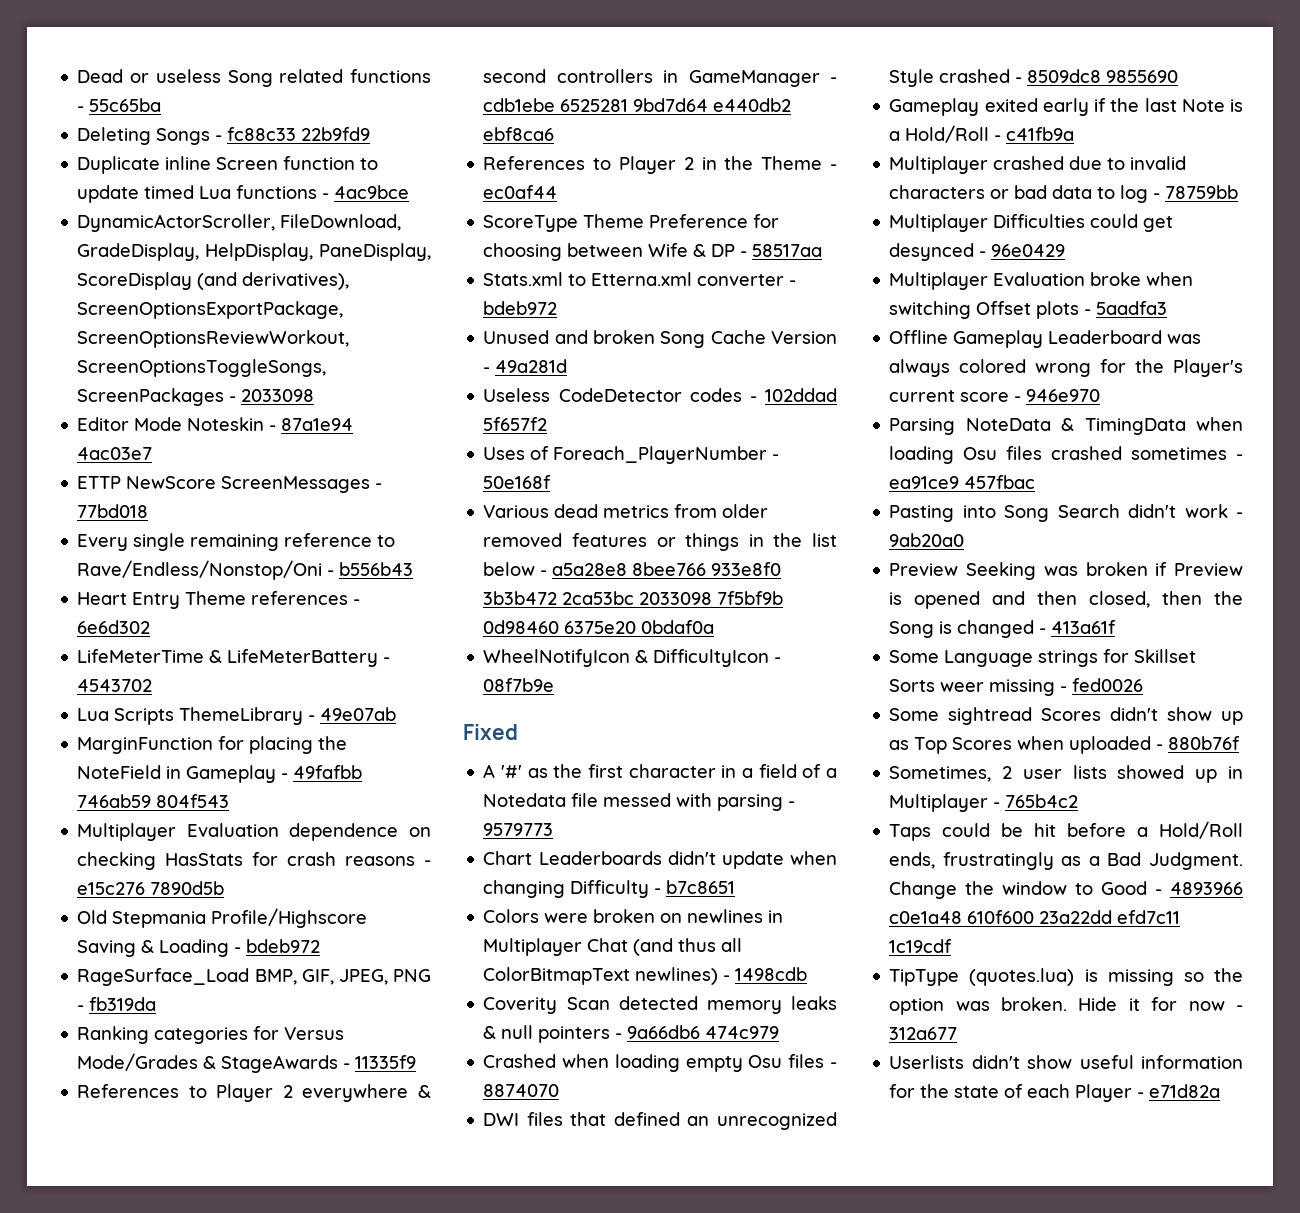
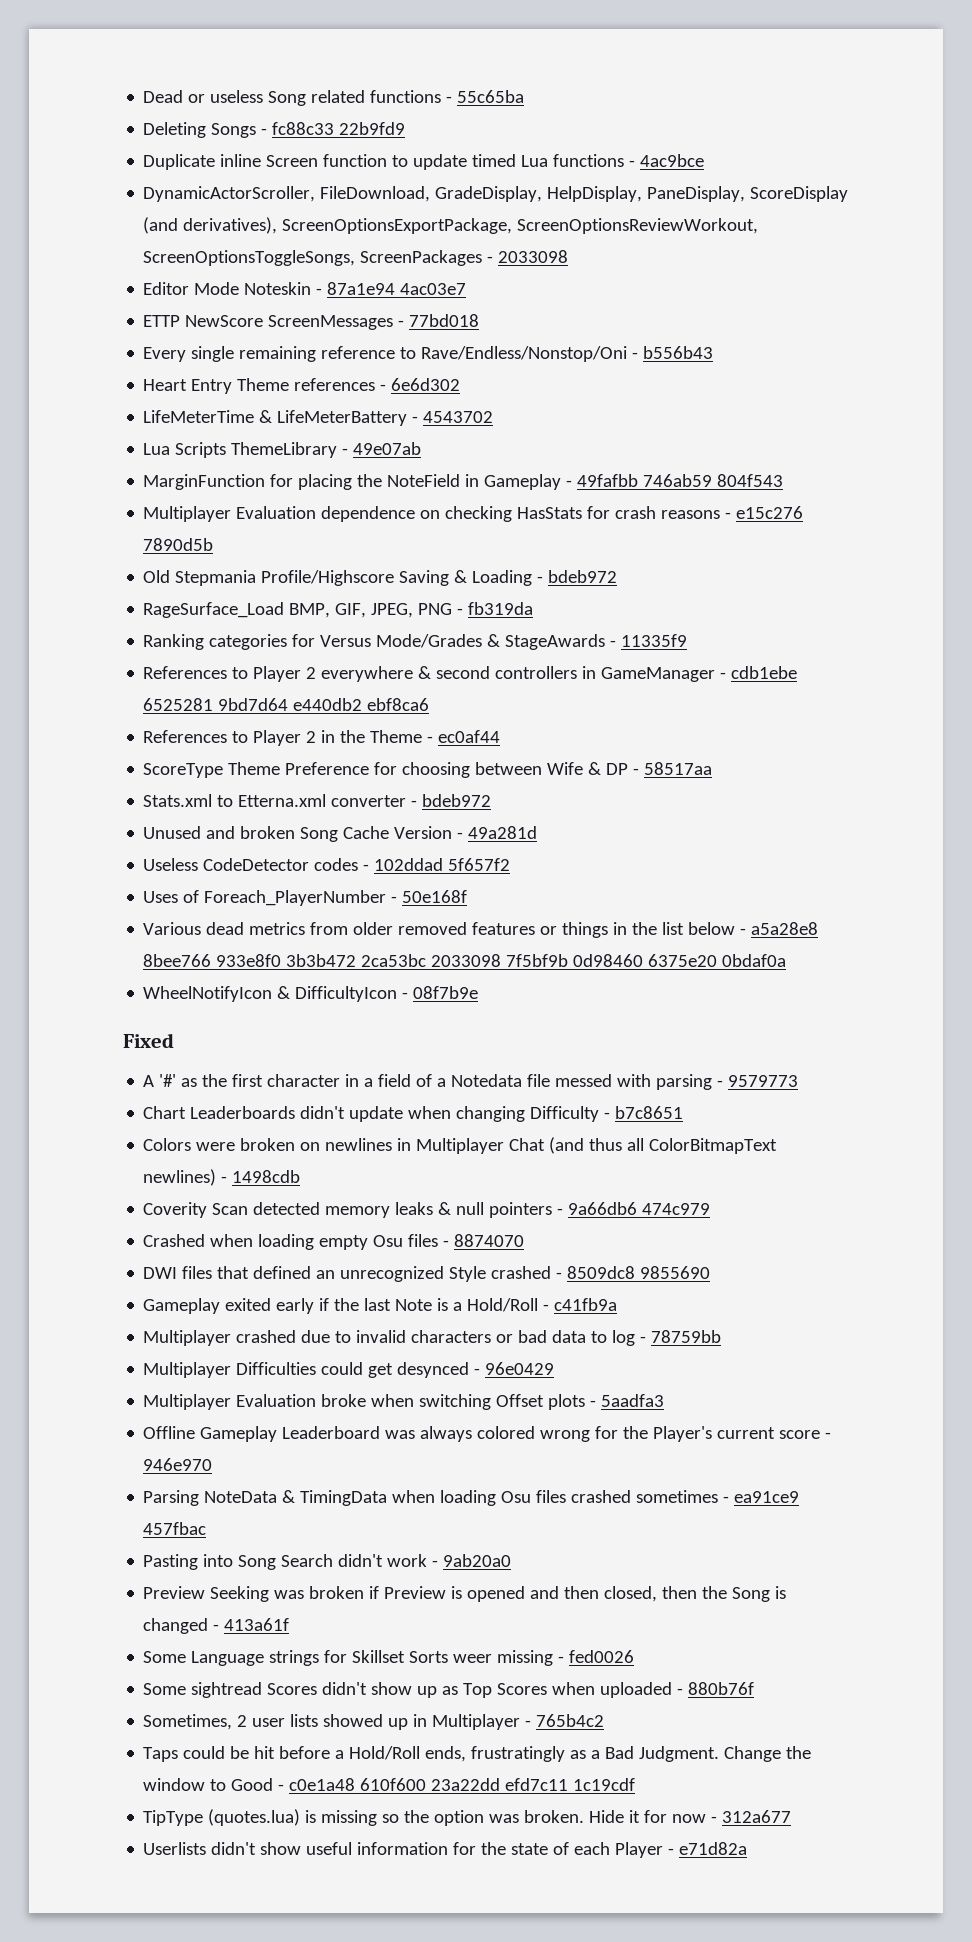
[1170,882,1243,895] 4893966 -> (285, 1787) none

